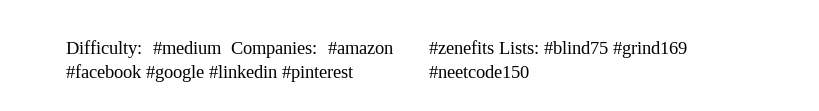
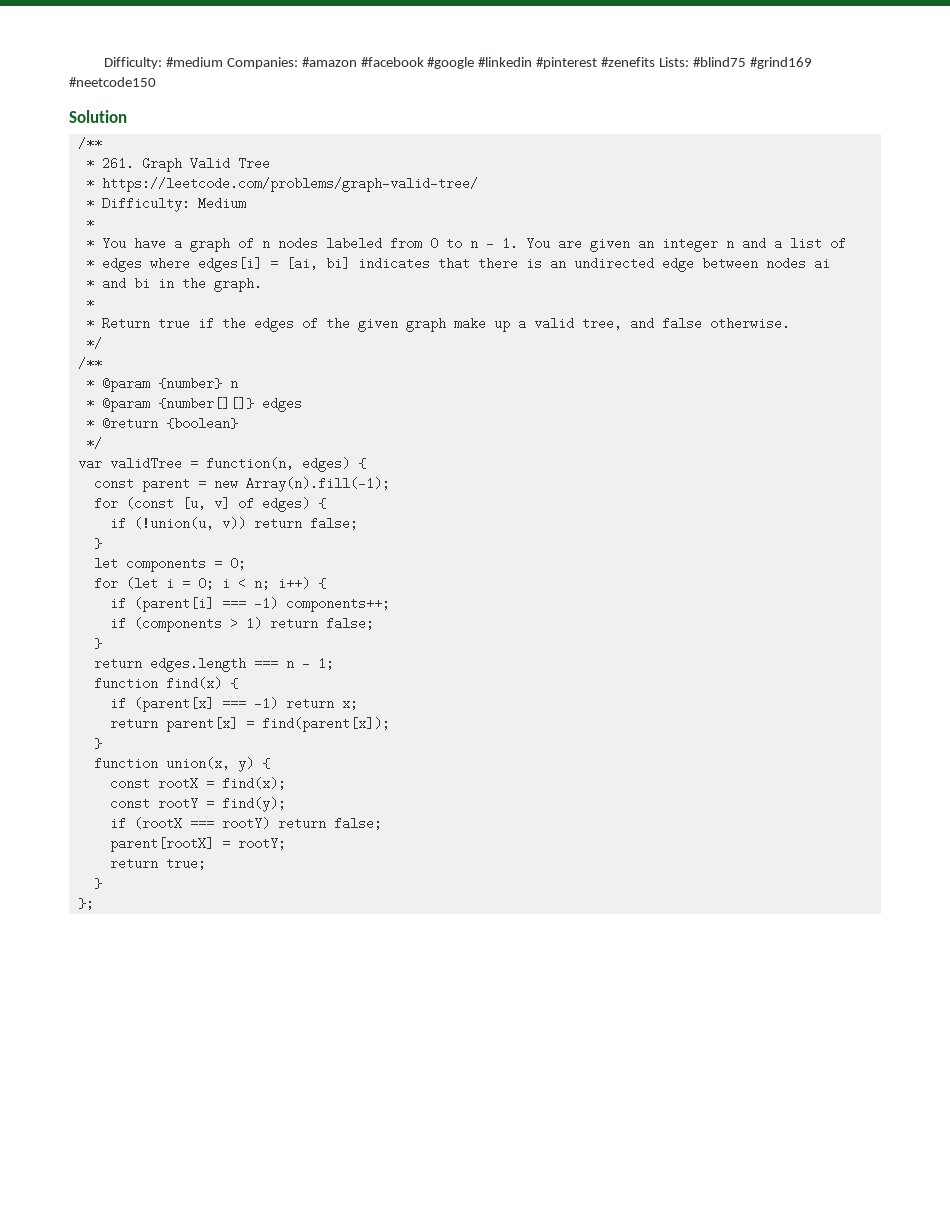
(529, 71) none -> [69,110,127,123] [77,137,102,150] [85,157,270,172] [85,177,478,192] [85,197,246,212] [85,217,94,230] [85,237,846,252] [85,257,830,272] [85,277,262,292] [85,297,94,310] [85,317,790,332] [85,337,102,350] [77,357,102,370] [85,377,238,392] [85,397,302,412] [85,417,238,430] [85,437,102,450] [77,457,366,472] [93,477,390,492] [93,497,326,512] [109,517,358,530] [93,538,102,549] [93,557,246,572] [93,577,326,590] [109,597,390,612] [109,617,374,632] [93,638,102,649] [93,657,334,672] [93,677,238,690] [109,697,358,712] [109,717,390,732] [93,738,102,749] [93,757,270,772] [109,777,286,790] [109,797,286,812] [109,817,382,830] [109,837,286,852] [109,857,206,870] [93,878,102,889] [77,897,94,910] // Solution // /** // * 261. Graph Valid Tree // * https://leetcode.com/problems/graph-valid-tree/ // * Difficulty: Medium // * // * You have a graph of n nodes labeled from 0 to n - 1. You are given an integer n and a list of // * edges where edges[i] = [ai, bi] indicates that there is an undirected edge between nodes ai // * and bi in the graph. // * // * Return true if the edges of the given graph make up a valid tree, and false otherwise. // */ // /** // * @param {number} n // * @param {number[][]} edges // * @return {boolean} // */ // var validTree = function(n, edges) { // const parent = new Array(n).fill(-1); // for (const [u, v] of edges) { // if (!union(u, v)) return false; // } // let components = 0; // for (let i = 0; i < n; i++) { // if (parent[i] === -1) components++; // if (components > 1) return false; // } // return edges.length === n - 1; // function find(x) { // if (parent[x] === -1) return x; // return parent[x] = find(parent[x]); // } // function union(x, y) { // const rootX = find(x); // const rootY = find(y); // if (rootX === rootY) return false; // parent[rootX] = rootY; // return true; // } // };

